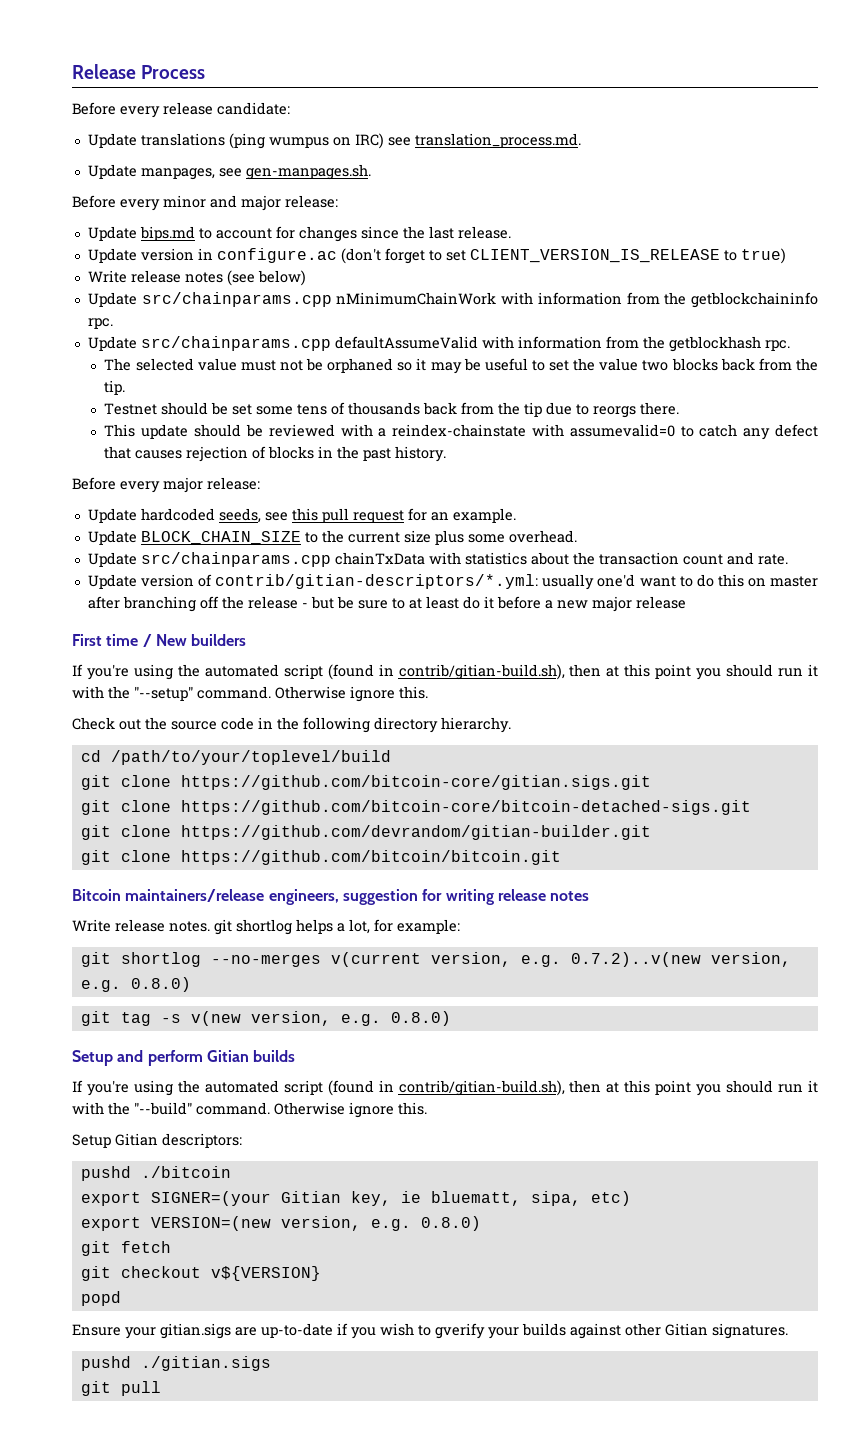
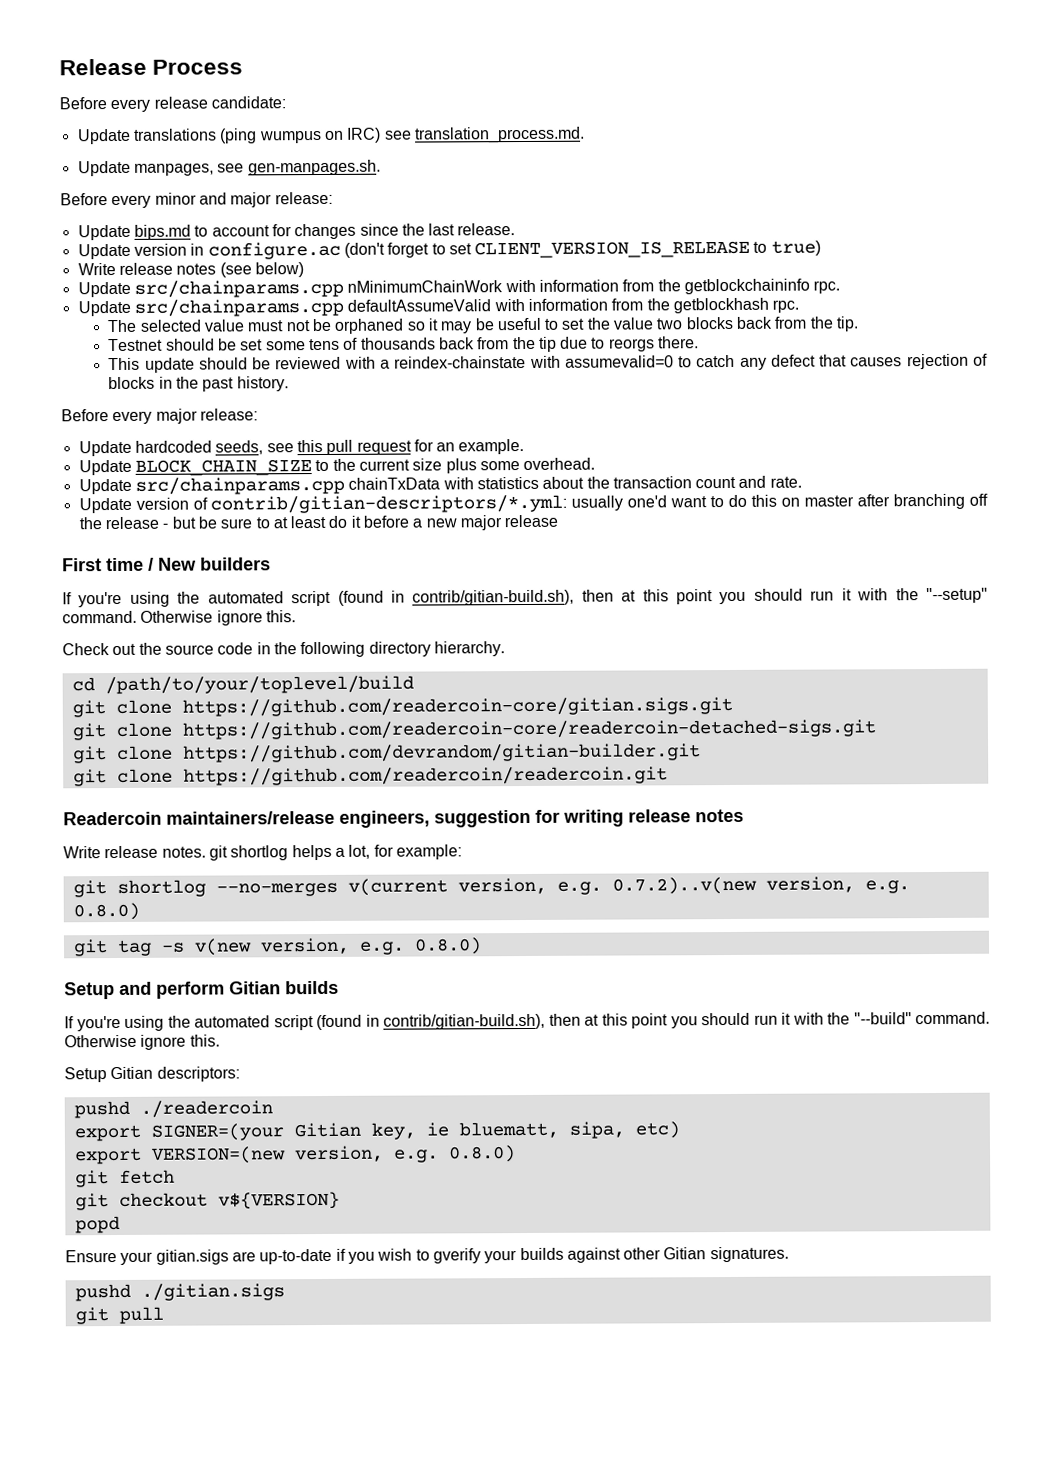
[180,775,651,790] [80,800,751,815] https://github.com/bitcoin-core/gitian.sigs.git // git clone https://github.com/bitcoin-core/bitcoin-detached-sigs.git -> [181,696,733,717] [71,719,876,741] https://github.com/readercoin-core/gitian.sigs.git // git clone https://github.com/readercoin-core/readercoin-detached-sigs.git
[180,850,561,865] [72,889,121,901] https://github.com/bitcoin/bitcoin.git // Bitcoin -> [182,766,668,786] [63,811,162,826] https://github.com/readercoin/readercoin.git // Readercoin
[140,1166,231,1178] ./bitcoin -> [139,1100,273,1118] ./readercoin

